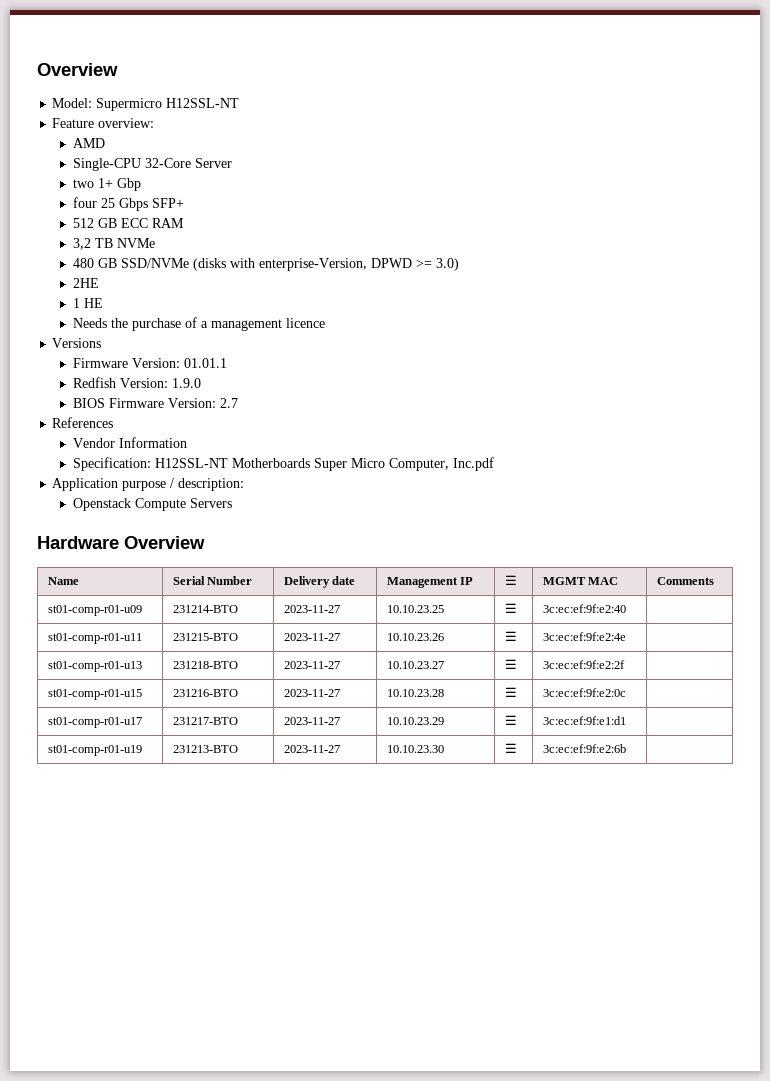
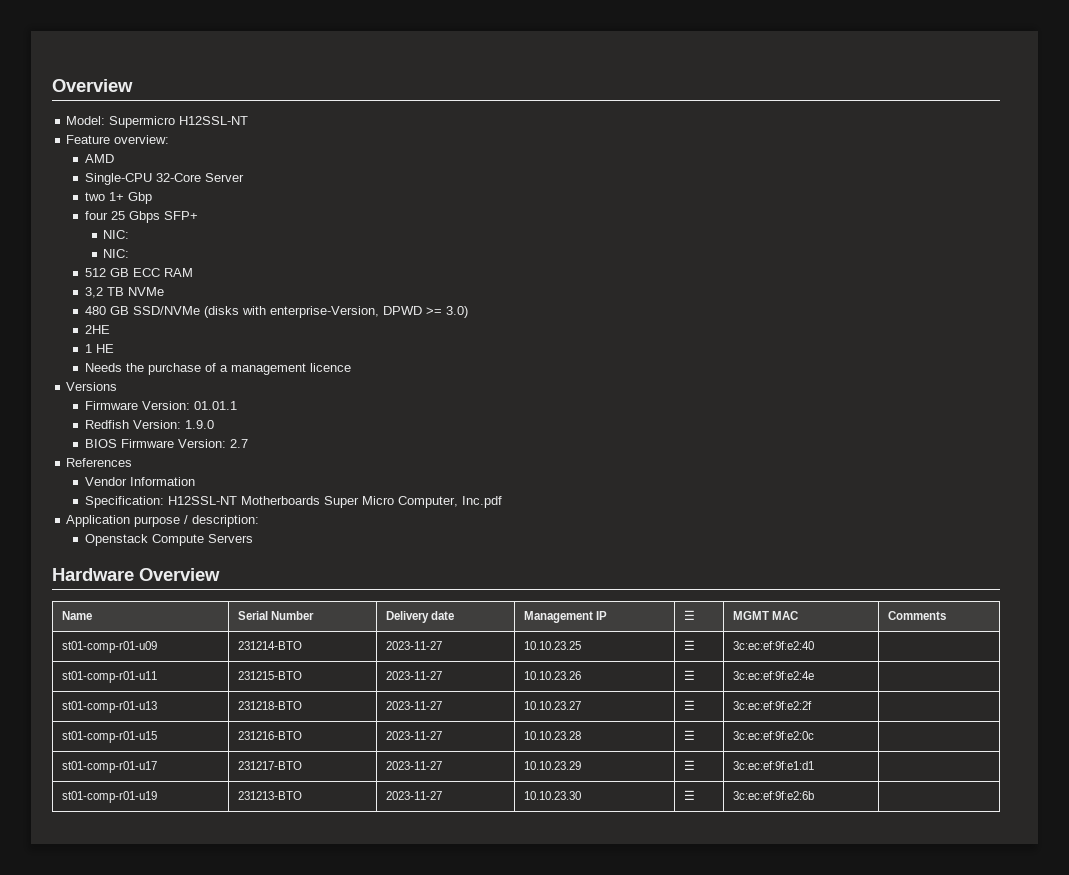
(184, 203) none -> [103,230,130,239] [103,249,130,258] // NIC: // NIC:

